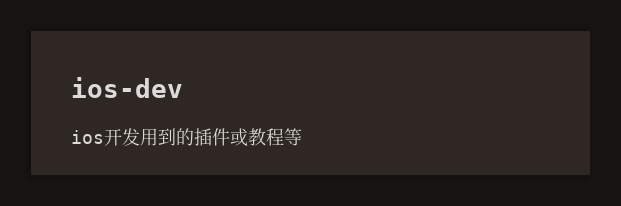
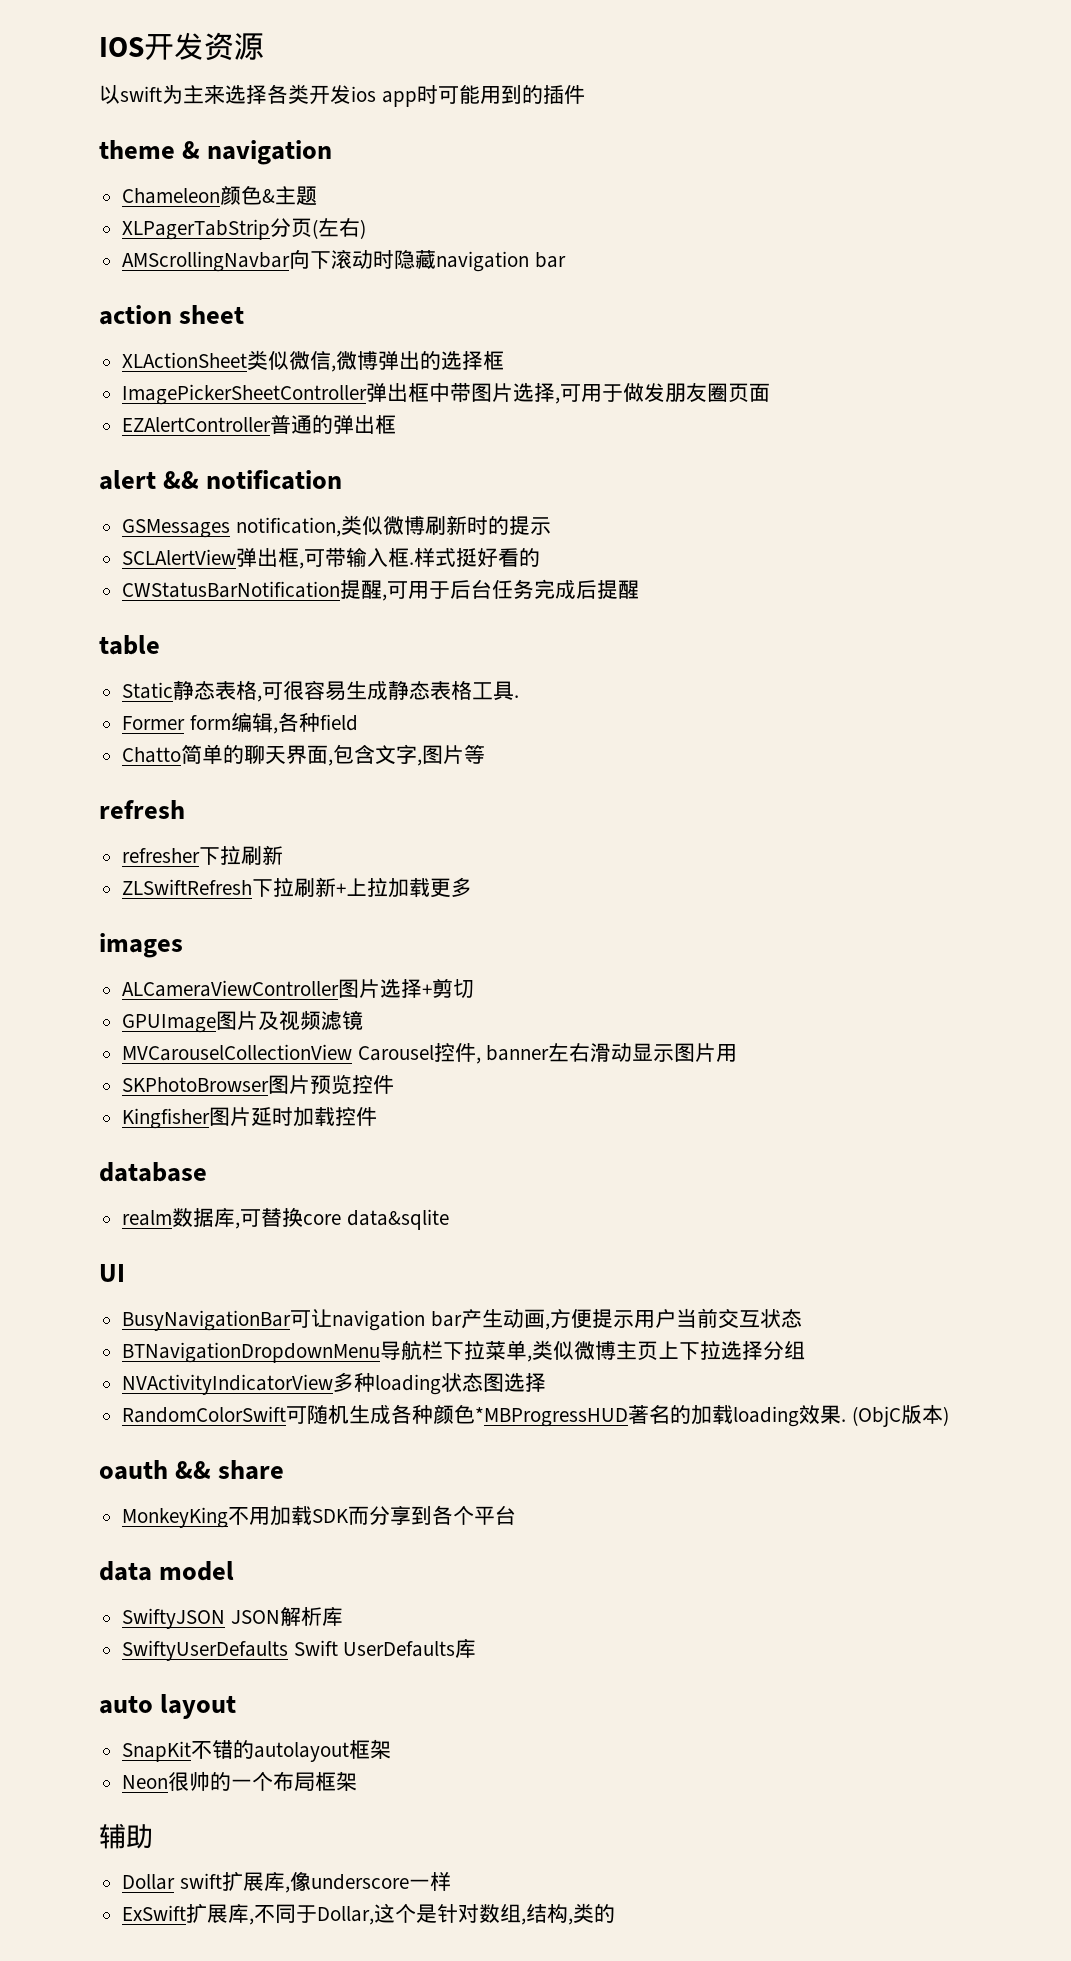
[71,77,183,98] [71,128,302,146] ios-dev // ios开发用到的插件或教程等 -> [99,32,264,61] [99,84,585,107] [99,140,333,165] [122,185,318,206] [122,218,367,240] [122,249,566,272] [99,305,245,325] [122,350,505,372] [122,382,771,405] [122,415,397,434] [99,470,343,490] [122,515,551,538] [122,547,541,569] [122,579,640,601] [99,635,160,655] [122,680,520,702] [122,712,358,734] [122,744,486,766] [99,800,185,819] [122,845,284,865] [122,877,473,898] [99,933,183,958] [122,978,475,999] [122,1010,364,1033] [122,1043,738,1064] [122,1074,395,1094] [122,1107,378,1129] [99,1162,207,1182] [122,1207,449,1230] [99,1264,125,1282] [122,1308,802,1331] [122,1340,806,1363] [122,1372,547,1395] [122,1404,949,1427] [99,1460,285,1480] [122,1505,517,1528] [99,1561,235,1581] [122,1606,343,1629] [122,1638,477,1661] [99,1694,237,1719] [122,1739,392,1762] [122,1771,358,1791] [99,1823,153,1849] [122,1871,451,1893] [122,1903,616,1925] IOS开发资源 // 以swift为主来选择各类开发ios app时可能用到的插件 // theme & navigation // Chameleon颜色&主题 // XLPagerTabStrip分页(左右) // AMScrollingNavbar向下滚动时隐藏navigation bar // action sheet // XLActionSheet类似微信,微博弹出的选择框 // ImagePickerSheetController弹出框中带图片选择,可用于做发朋友圈页面 // EZAlertController普通的弹出框 // alert && notification // GSMessages notification,类似微博刷新时的提示 // SCLAlertView弹出框,可带输入框.样式挺好看的 // CWStatusBarNotification提醒,可用于后台任务完成后提醒 // table // Static静态表格,可很容易生成静态表格工具. // Former form编辑,各种field // Chatto简单的聊天界面,包含文字,图片等 // refresh // refresher下拉刷新 // ZLSwiftRefresh下拉刷新+上拉加载更多 // images // ALCameraViewController图片选择+剪切 // GPUImage图片及视频滤镜 // MVCarouselCollectionView Carousel控件, banner左右滑动显示图片用 // SKPhotoBrowser图片预览控件 // Kingfisher图片延时加载控件 // database // realm数据库,可替换core data&sqlite // UI // BusyNavigationBar可让navigation bar产生动画,方便提示用户当前交互状态 // BTNavigationDropdownMenu导航栏下拉菜单,类似微博主页上下拉选择分组 // NVActivityIndicatorView多种loading状态图选择 // RandomColorSwift可随机生成各种颜色*MBProgressHUD著名的加载loading效果. (ObjC版本) // oauth && share // MonkeyKing不用加载SDK而分享到各个平台 // data model // SwiftyJSON JSON解析库 // SwiftyUserDefaults Swift UserDefaults库 // auto layout // SnapKit不错的autolayout框架 // Neon很帅的一个布局框架 // 辅助 // Dollar swift扩展库,像underscore一样 // ExSwift扩展库,不同于Dollar,这个是针对数组,结构,类的

